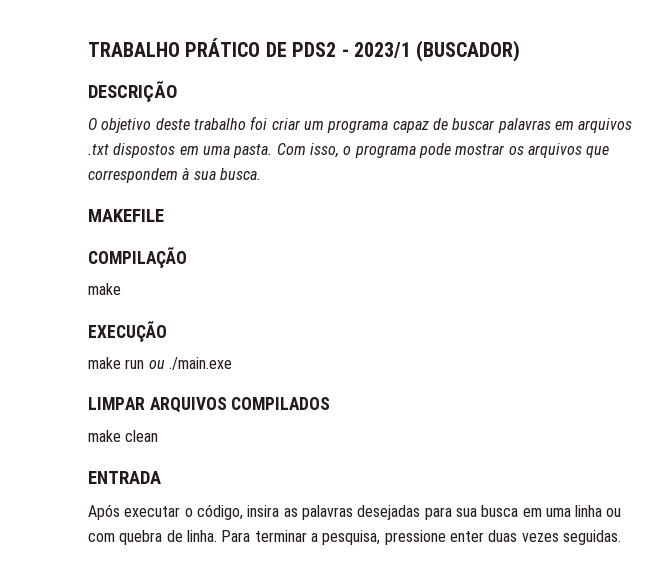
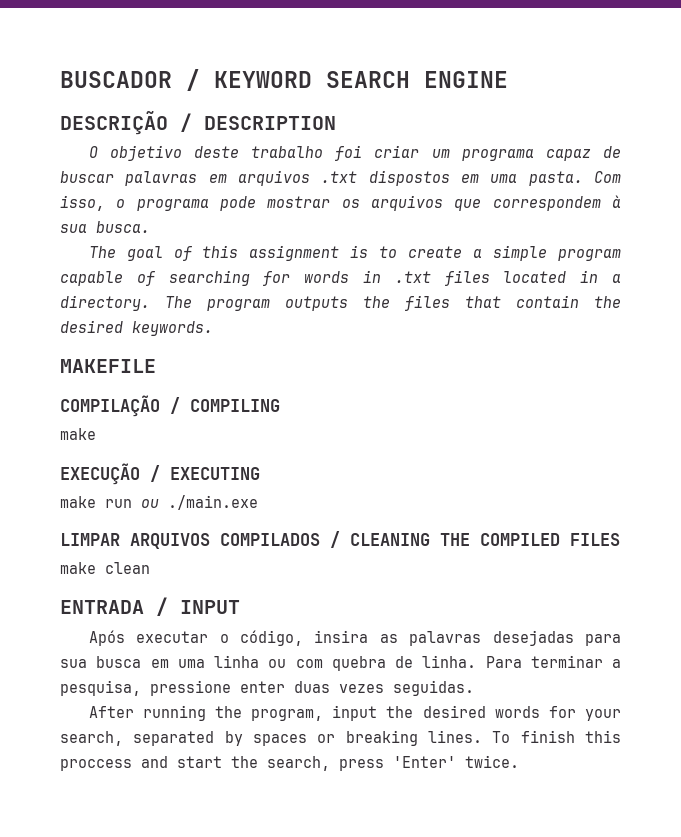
[88,38,521,62] TRABALHO PRÁTICO DE PDS2 - 2023/1 (BUSCADOR) -> [60,69,508,91] BUSCADOR / KEYWORD SEARCH ENGINE
(177, 91) none -> [180,113,336,132] / DESCRIPTION
(261, 174) none -> [88,245,622,261] [60,270,621,286] [60,295,621,311] [60,320,213,336] // The goal of this assignment is to create a simple program capable of searching for words in .txt files located in a directory. The program outputs the files that contain the desired keywords.
(187, 257) none -> [170,397,280,414] / COMPILING
(167, 331) none -> [150,465,260,482] / EXECUTING
(331, 403) none -> [330,531,620,548] / CLEANING THE COMPILED FILES
(161, 477) none -> [156,597,240,616] / INPUT
(621, 537) none -> [88,705,622,721] [60,730,621,746] [60,755,519,771] // After running the program, input the desired words for your search, separated by spaces or breaking lines. To finish this proccess and start the search, press 'Enter' twice.

